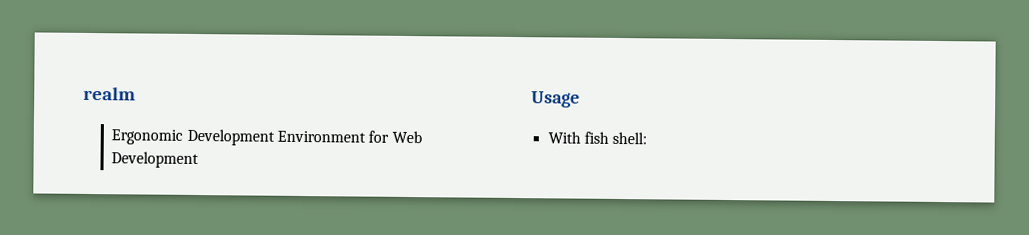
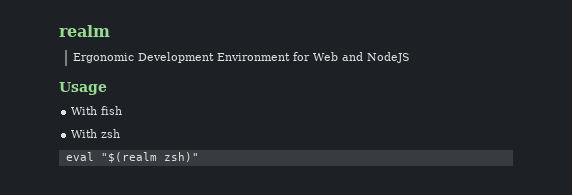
[111,151,200,169] Development -> [341,52,410,63] and NodeJS
[612,131,648,145] shell: -> [71,129,121,138] [65,152,199,163] // With zsh // eval "$(realm zsh)"

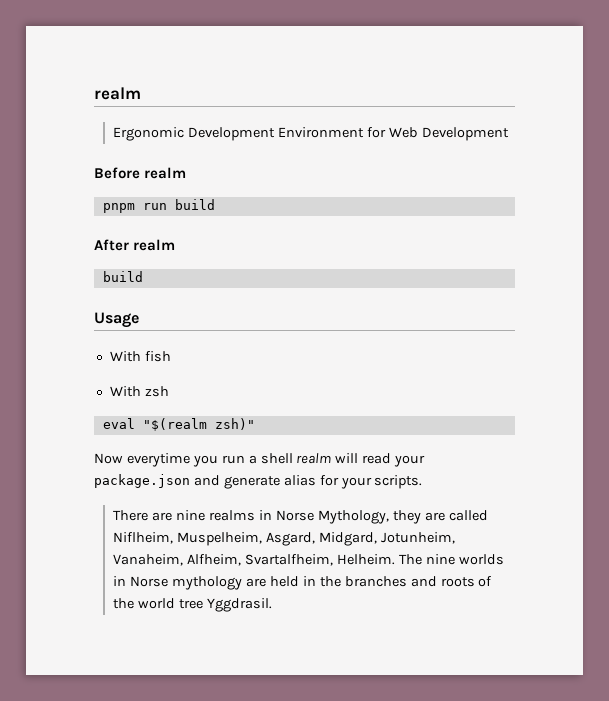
[341,52,410,63] and NodeJS -> [421,127,509,141] [94,167,187,179] [102,199,215,213] [94,239,176,251] [102,271,143,282] Development // Before realm // pnpm run build // After realm // build
(199, 157) none -> [94,453,426,467] [94,474,423,489] [113,510,488,524] [113,532,455,546] [113,554,504,566] [113,576,493,590] [113,598,273,612] // Now everytime you run a shell realm will read your package.json and generate alias for your scripts. // There are nine realms in Norse Mythology, they are called Niflheim, Muspelheim, Asgard, Midgard, Jotunheim, Vanaheim, Alfheim, Svartalfheim, Helheim. The nine worlds in Norse mythology are held in the branches and roots of the world tree Yggdrasil.

